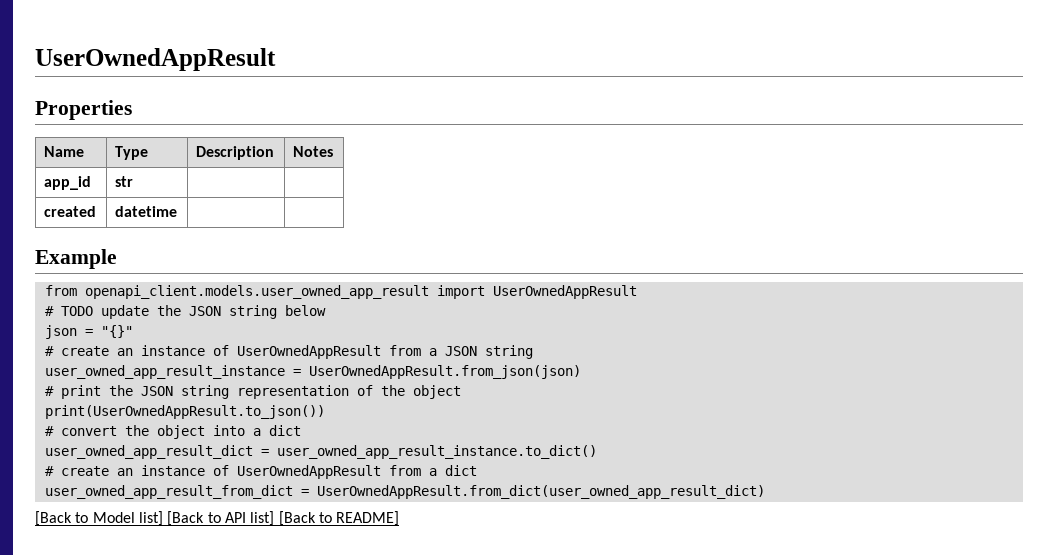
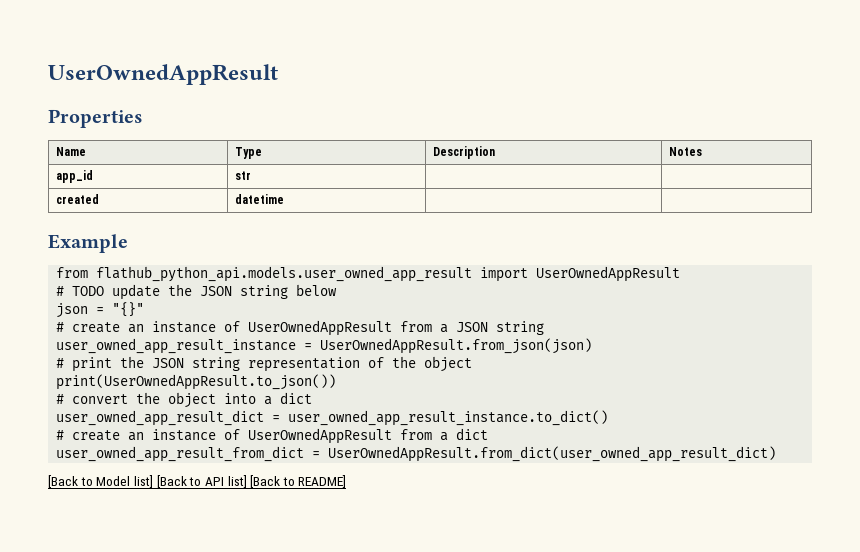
[84,285,429,299] openapi_client.models.user_owned_app_result -> [96,266,473,282] flathub_python_api.models.user_owned_app_result

